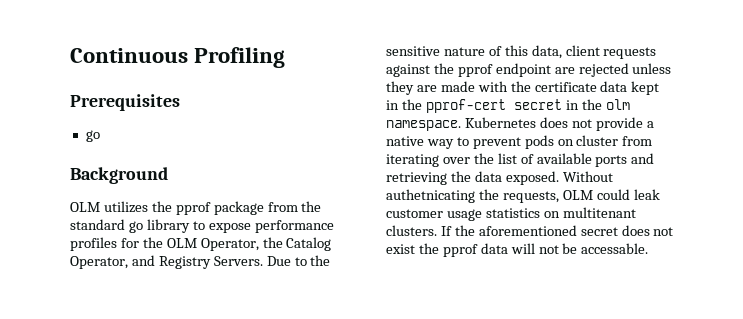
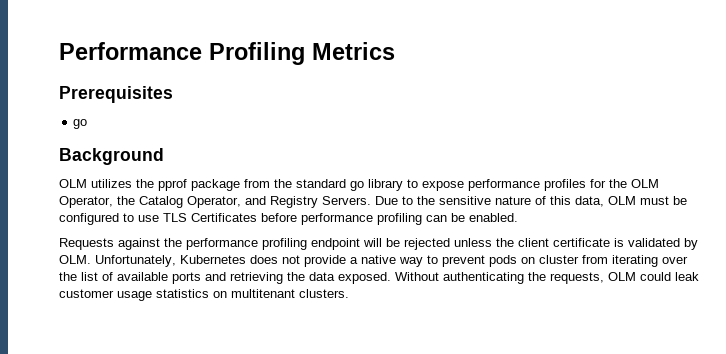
[70,48,188,63] Continuous -> [59,42,202,60] Performance
(286, 57) none -> [312,42,395,60] Metrics
[565,45,657,59] [386,63,672,77] [386,81,660,95] [386,99,630,113] [386,120,461,131] client requests against the pprof endpoint are rejected unless they are made with the certificate data kept in the pprof-cert secret in the olm namespace. -> [608,196,687,205] [59,213,518,225] [59,238,698,250] [59,255,176,267] OLM must be configured to use TLS Certificates before performance profiling can be enabled. // Requests against the performance profiling endpoint will be rejected unless the client certificate is validated by OLM. Unfortunately,
[386,189,475,203] authetnicating -> [443,272,524,284] authenticating
[440,225,674,236] [386,243,649,257] If the aforementioned secret does not exist the pprof data will not be accessable. -> (349, 293) none

